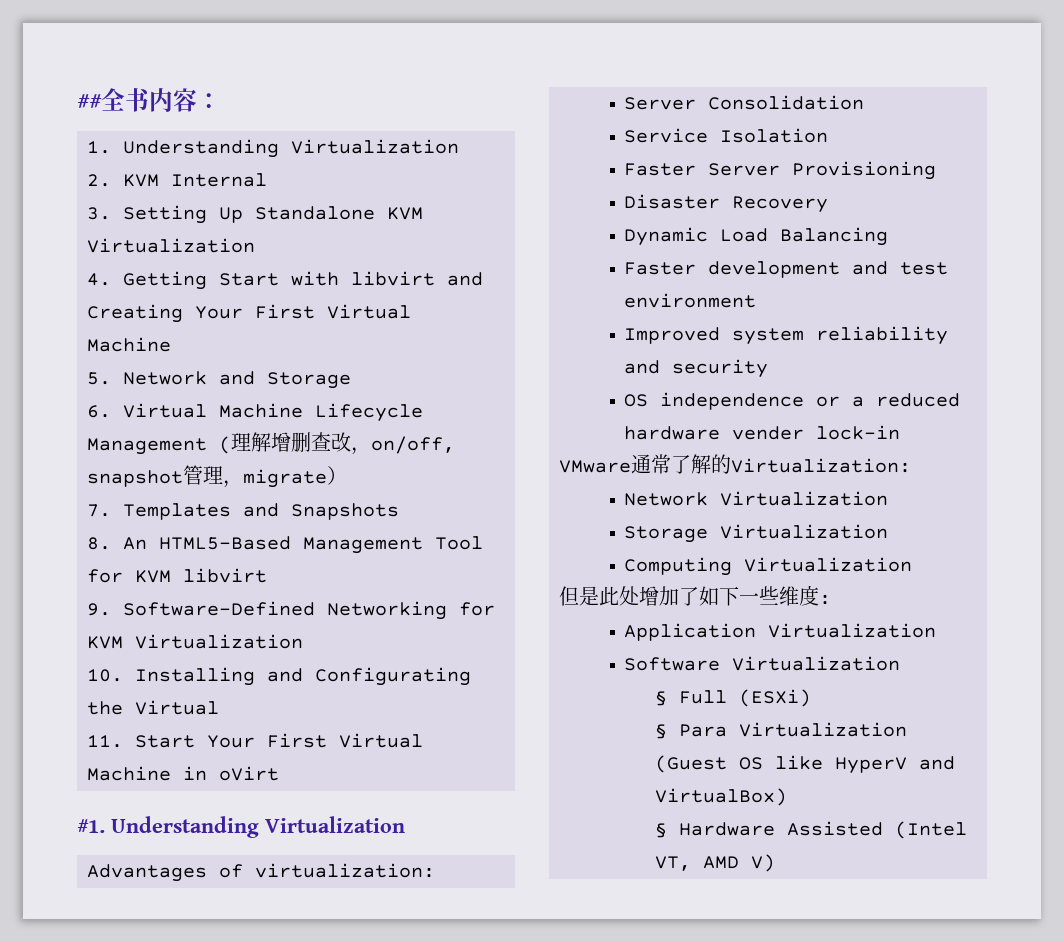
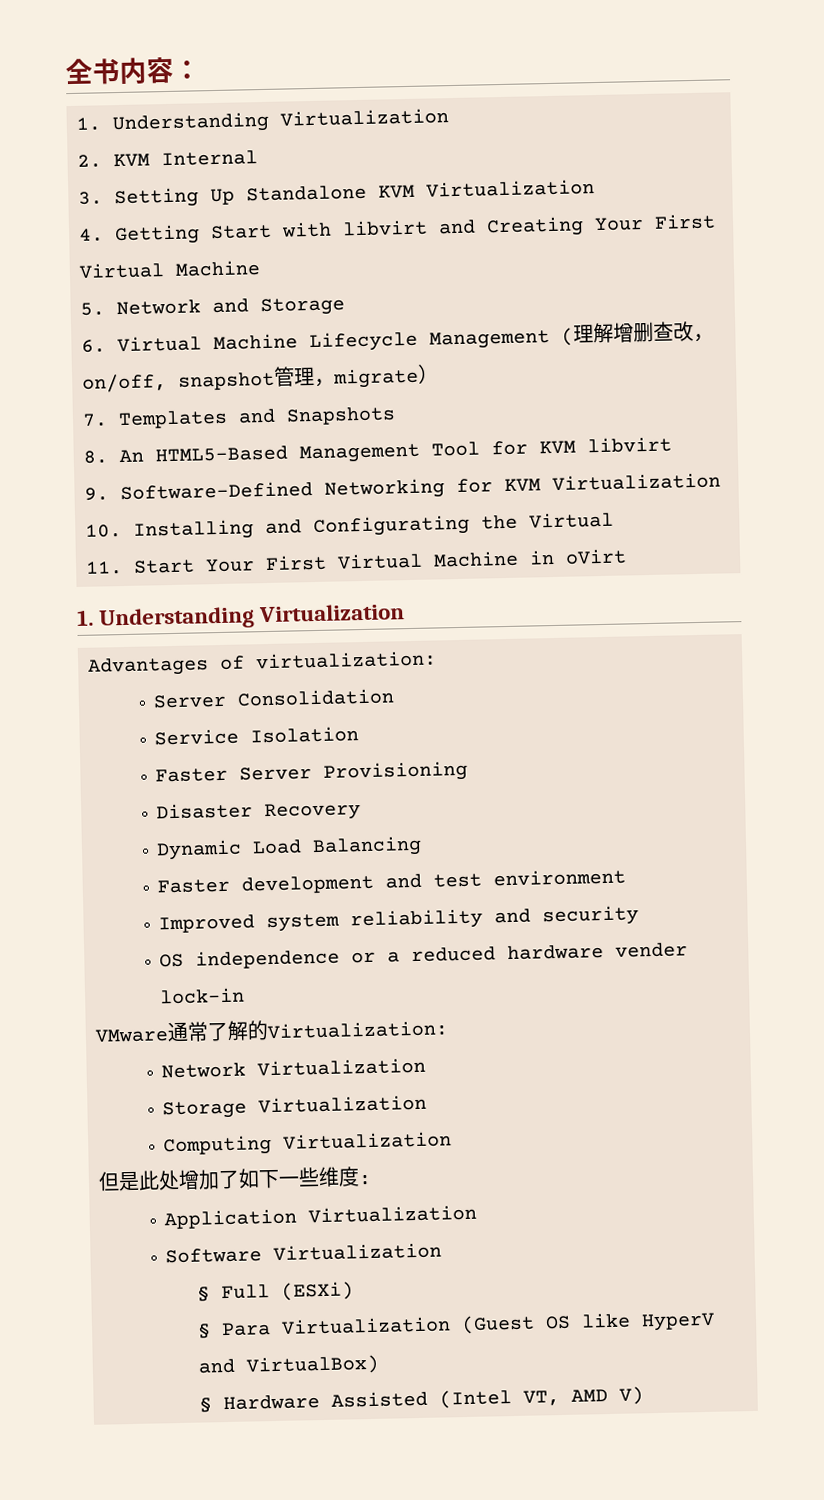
[77,94,102,109] ## -> (65, 71) none
[77,819,105,833] #1. -> [76,609,94,626] 1.

